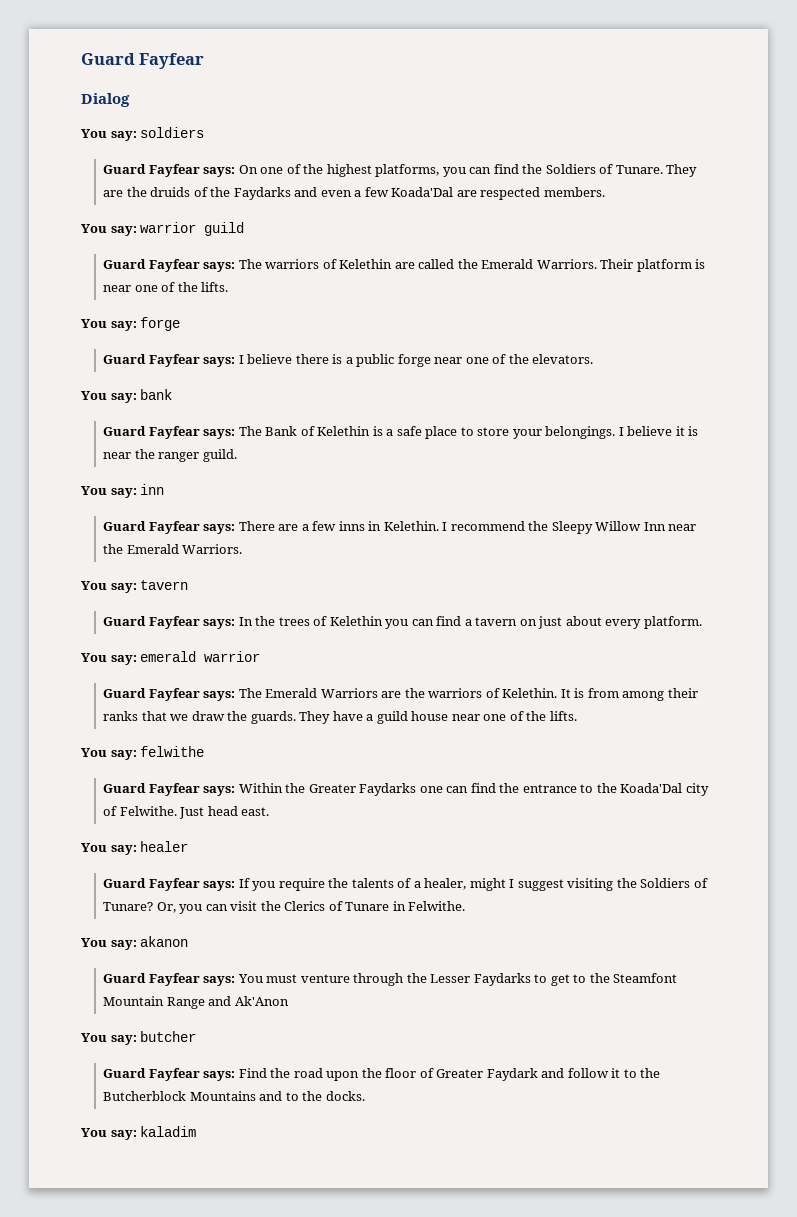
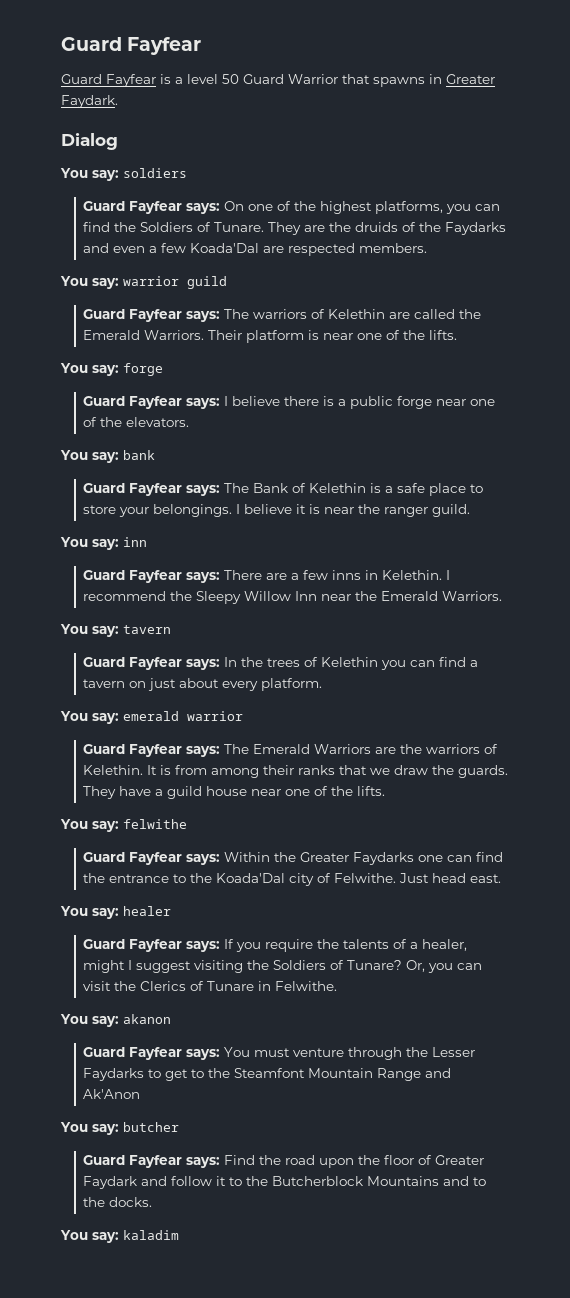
[81,53,205,69] Guard Fayfear -> [61,37,202,55] [61,74,495,87] [61,95,118,108] Guard Fayfear // Guard Fayfear is a level 50 Guard Warrior that spawns in Greater Faydark.

